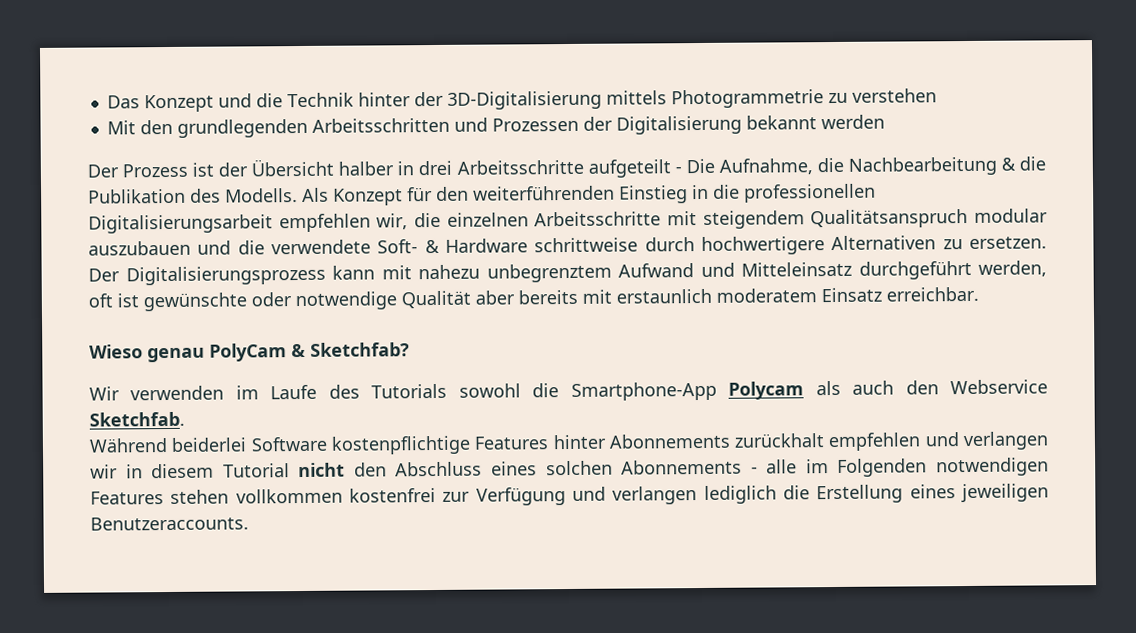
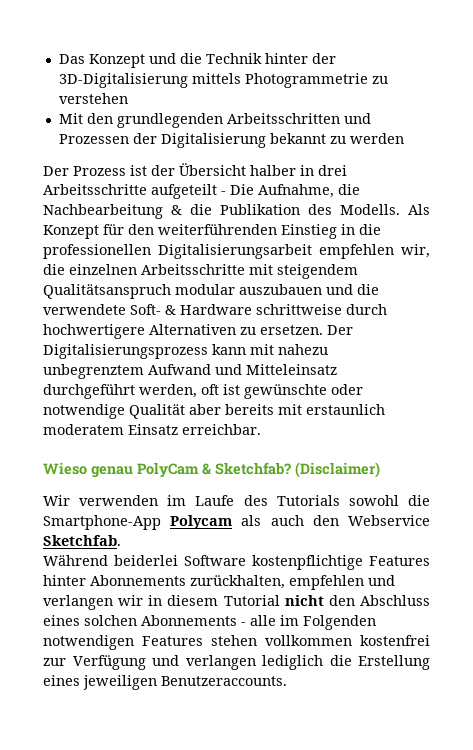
(817, 122) none -> [329,136,346,144] zu
(410, 349) none -> [295,462,380,478] (Disclaimer)
[734,433,825,448] zurückhalt -> [190,575,285,589] zurückhalten,

